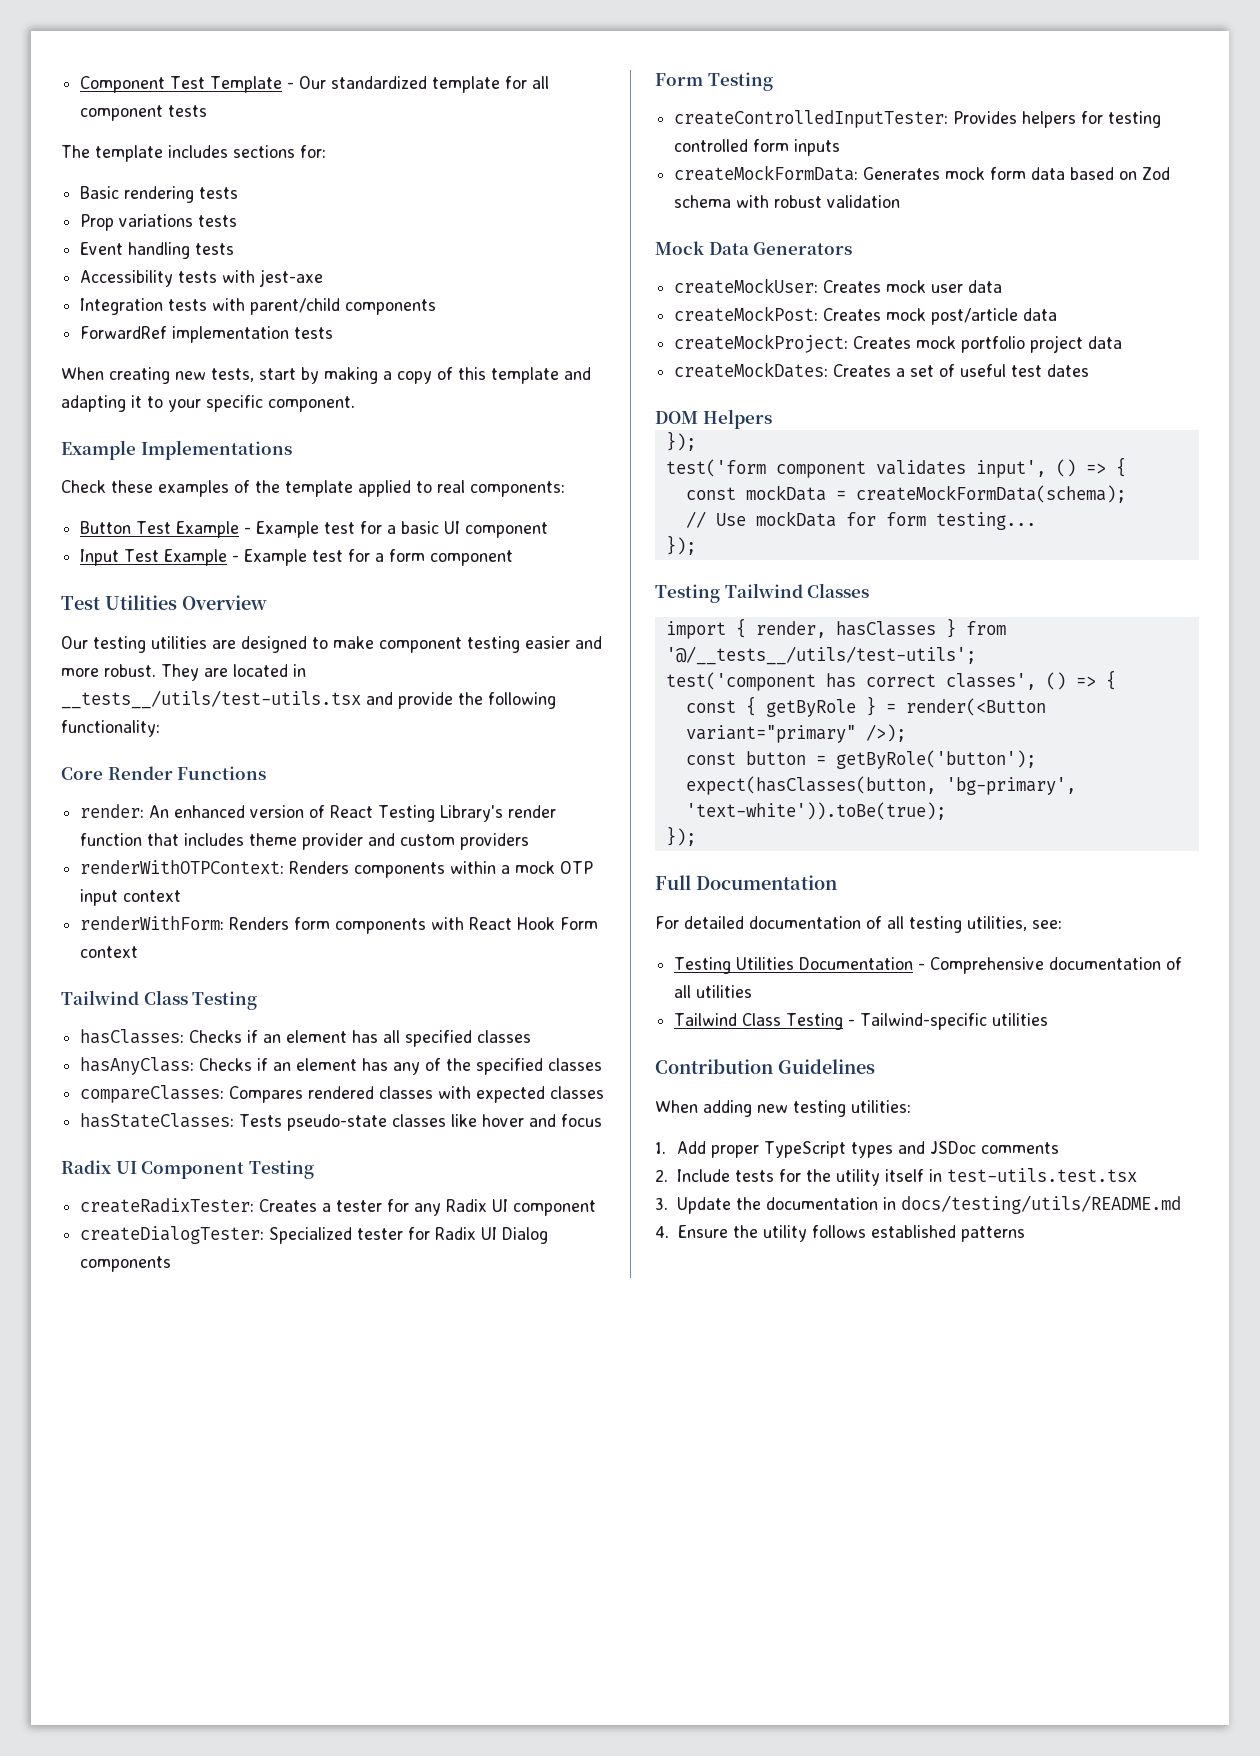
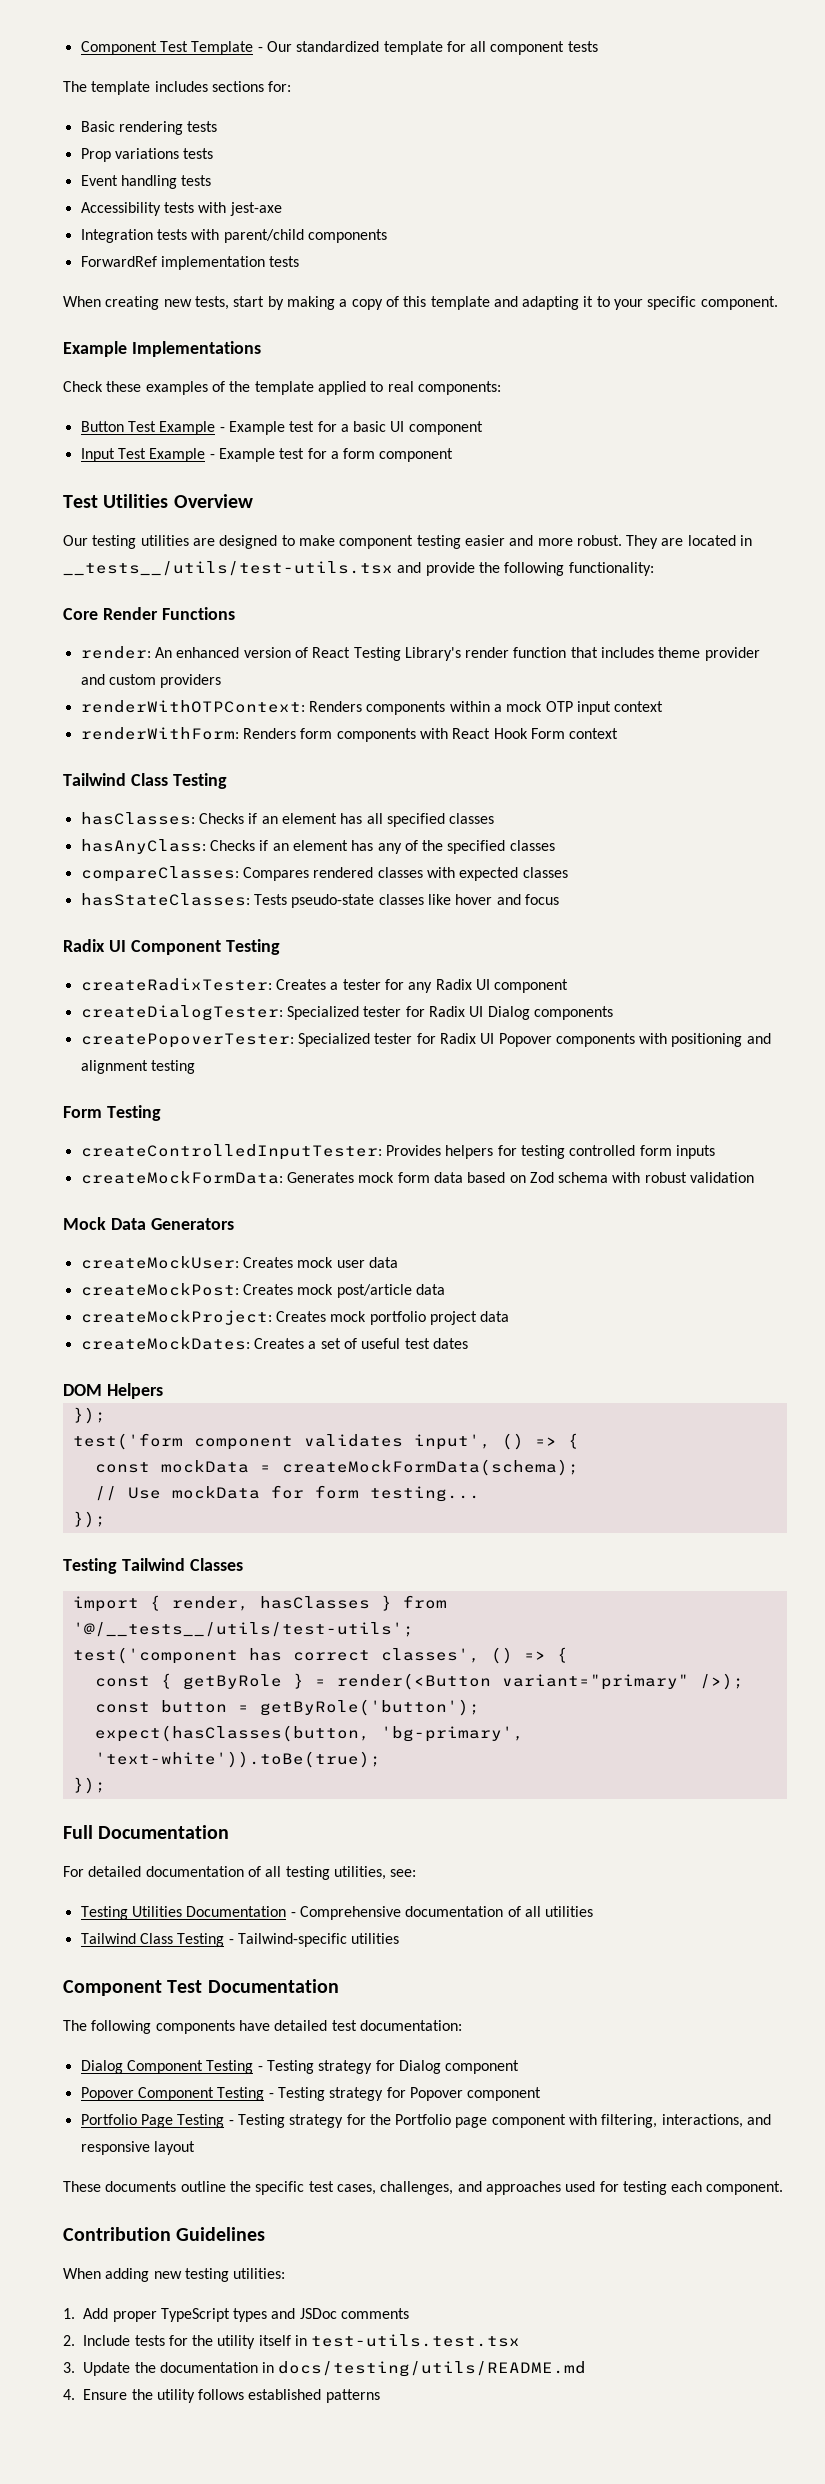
(172, 1264) none -> [80,1033,771,1048] [80,1060,195,1074] // createPopoverTester: Specialized tester for Radix UI Popover components with positioning and alignment testing
(1049, 1019) none -> [63,1979,339,1996] [63,2020,462,2034] [80,2060,520,2074] [80,2087,542,2101] [80,2114,772,2128] [80,2141,195,2155] [63,2181,784,2195] // Component Test Documentation // The following components have detailed test documentation: // Dialog Component Testing - Testing strategy for Dialog component // Popover Component Testing - Testing strategy for Popover component // Portfolio Page Testing - Testing strategy for the Portfolio page component with filtering, interactions, and responsive layout // These documents outline the specific test cases, challenges, and approaches used for testing each component.

